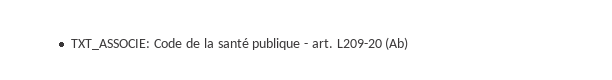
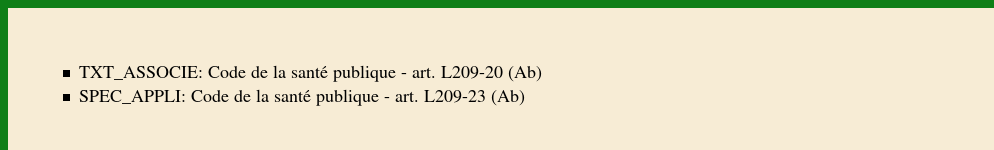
(409, 43) none -> [78,89,525,106] // SPEC_APPLI: Code de la santé publique - art. L209-23 (Ab)

